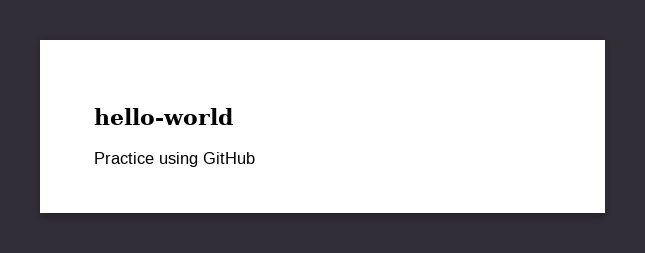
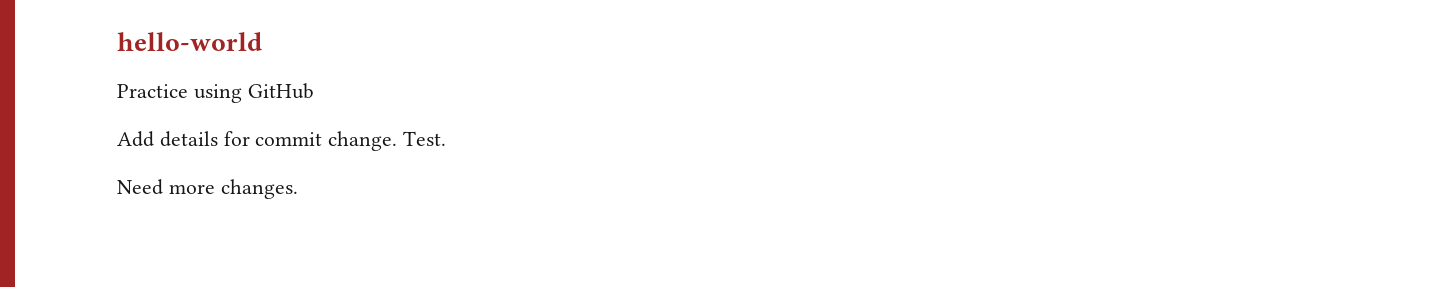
(255, 158) none -> [117,131,447,151] [117,179,298,199] // Add details for commit change. Test. // Need more changes.

